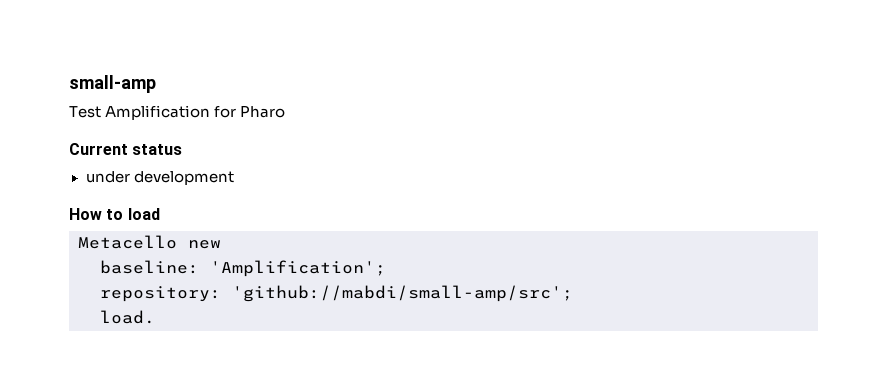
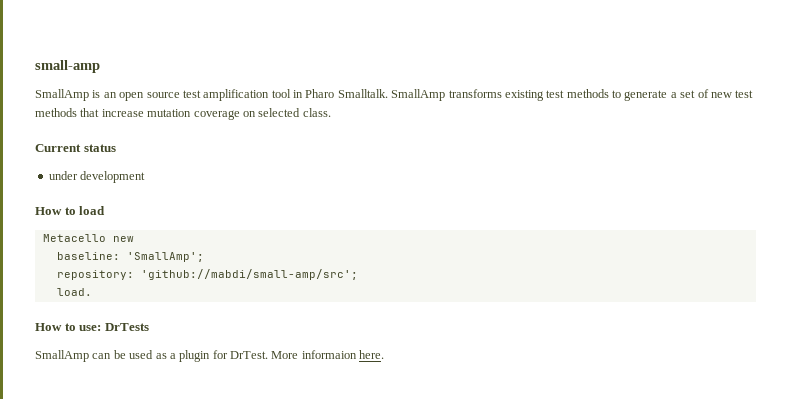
[69,105,286,120] Test Amplification for Pharo -> [35,89,754,101] [35,108,331,120] SmallAmp is an open source test amplification tool in Pharo Smalltalk. SmallAmp transforms existing test methods to generate a set of new test methods that increase mutation coverage on selected class.
[210,260,386,277] 'Amplification'; -> [126,252,204,262] 'SmallAmp';
(155, 317) none -> [35,323,149,331] [35,350,385,362] // How to use: DrTests // SmallAmp can be used as a plugin for DrTest. More informaion here.

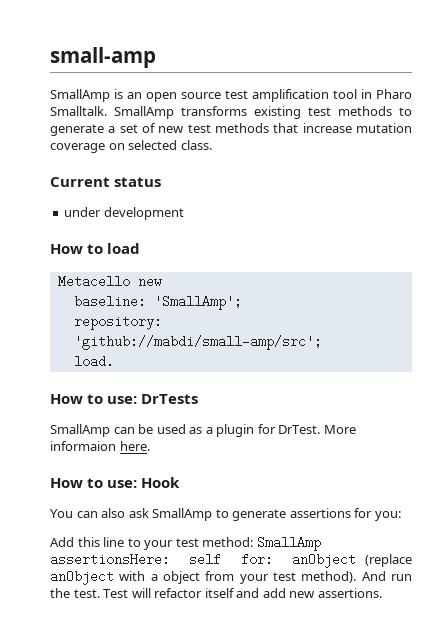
(385, 354) none -> [50,477,181,488] [50,508,401,521] [50,536,321,551] [50,553,412,568] [50,570,412,585] [50,588,382,598] // How to use: Hook // You can also ask SmallAmp to generate assertions for you: // Add this line to your test method: SmallAmp assertionsHere: self for: anObject (replace anObject with a object from your test method). And run the test. Test will refactor itself and add new assertions.

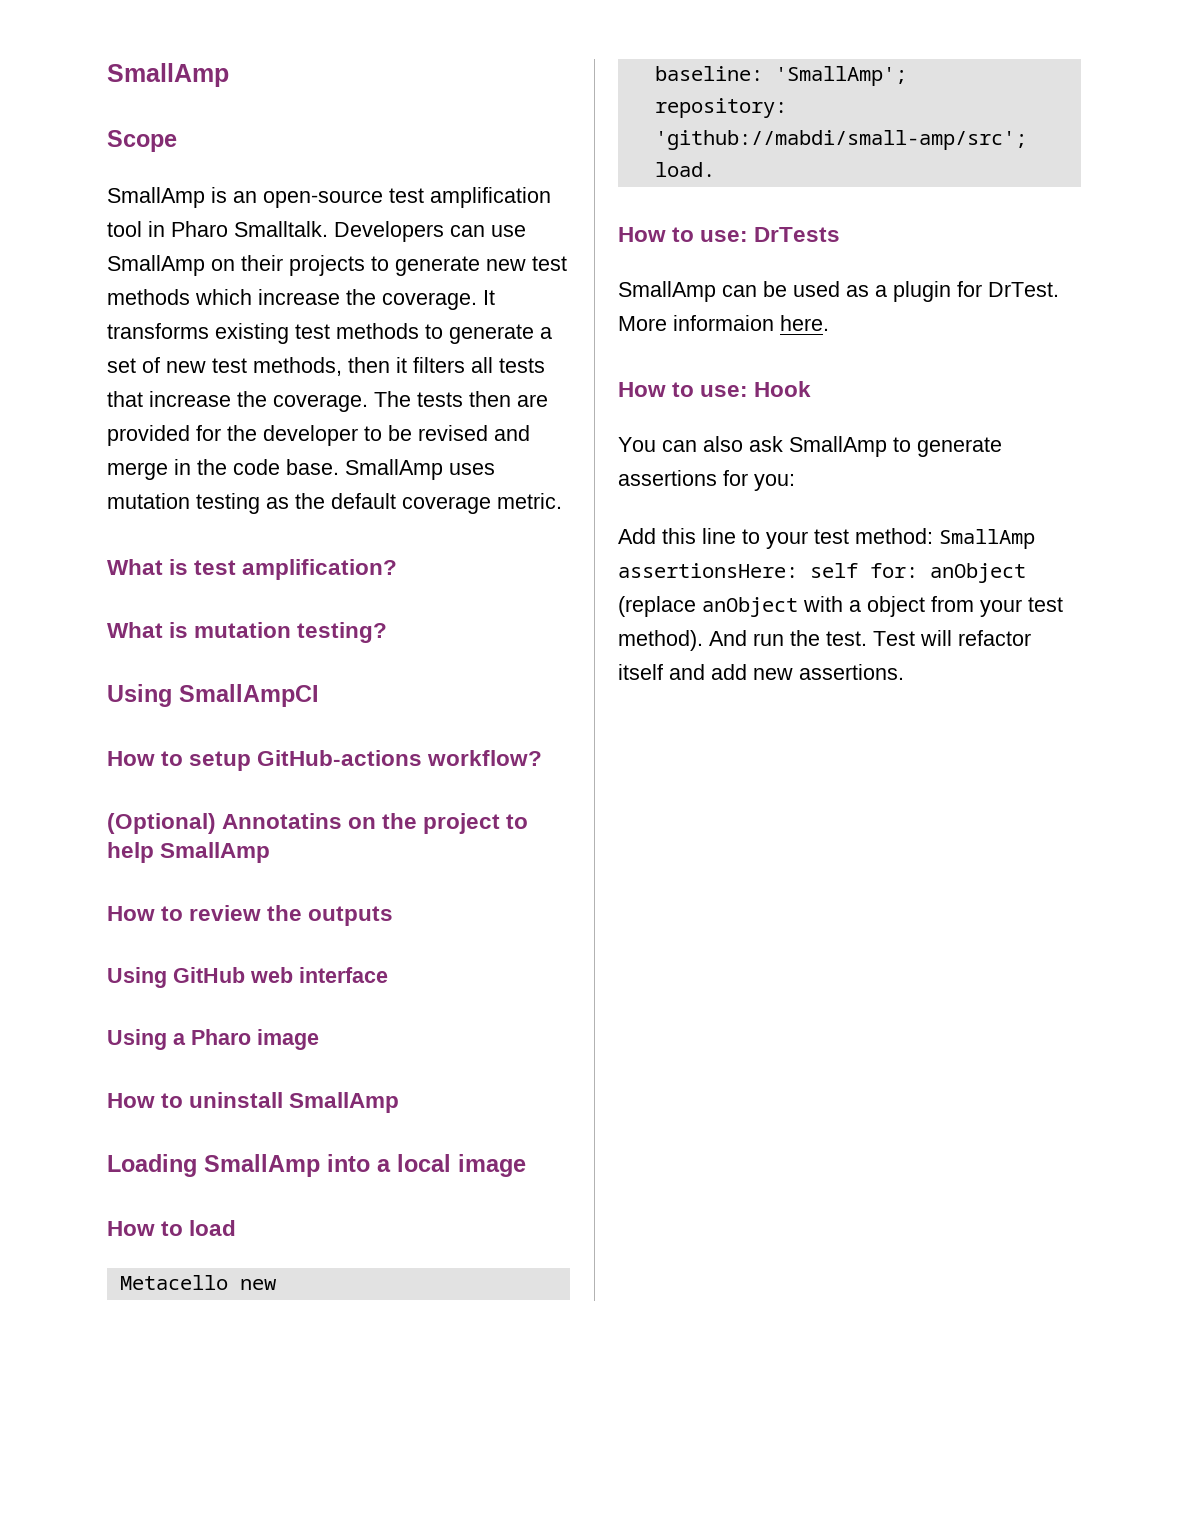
[50,47,156,68] small-amp -> [107,63,229,87] [107,130,177,152] SmallAmp // Scope
[146,92,221,102] open source -> [263,190,383,208] open-source
[114,106,174,119] SmallAmp -> [334,221,526,242] [107,255,567,276] [107,289,495,310] Developers can use SmallAmp on their projects to generate new test methods which increase the coverage. It
[215,123,413,133] [50,140,212,153] [50,177,162,187] [64,207,184,220] methods that increase mutation coverage on selected class. // Current status // under development -> [253,357,545,376] [107,391,548,412] [107,425,530,446] [107,459,495,480] [107,493,562,514] [107,559,398,580] [107,622,388,643] [107,684,319,707] [107,750,543,771] [107,813,529,834] [107,842,271,863] [107,905,394,926] [107,967,388,988] [107,1029,319,1050] [107,1092,400,1113] [107,1154,526,1177] methods, then it filters all tests that increase the coverage. The tests then are provided for the developer to be revised and merge in the code base. SmallAmp uses mutation testing as the default coverage metric. // What is test amplification? // What is mutation testing? // Using SmallAmpCI // How to setup GitHub-actions workflow? // (Optional) Annotatins on the project to help SmallAmp // How to review the outputs // Using GitHub web interface // Using a Pharo image // How to uninstall SmallAmp // Loading SmallAmp into a local image

